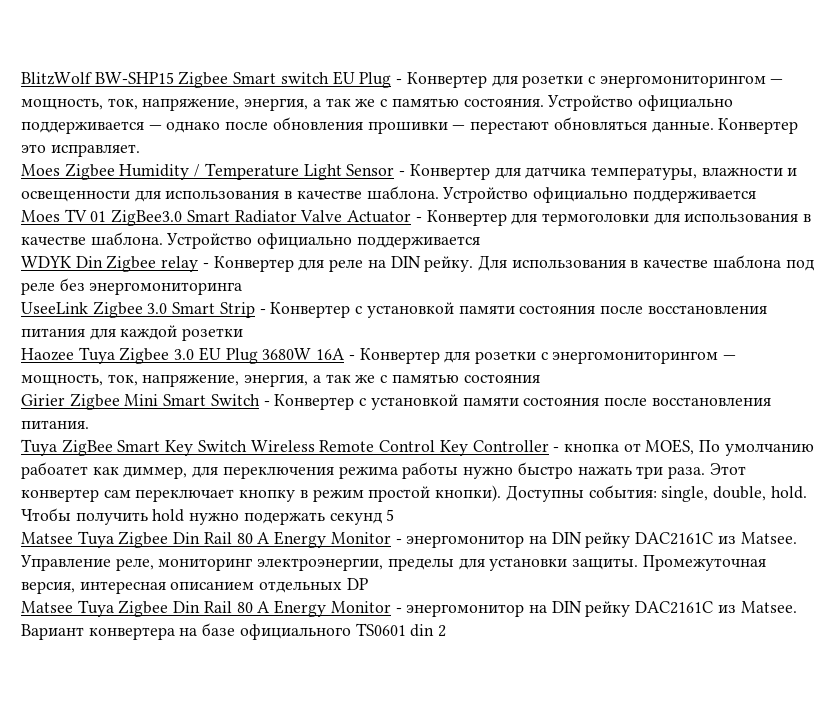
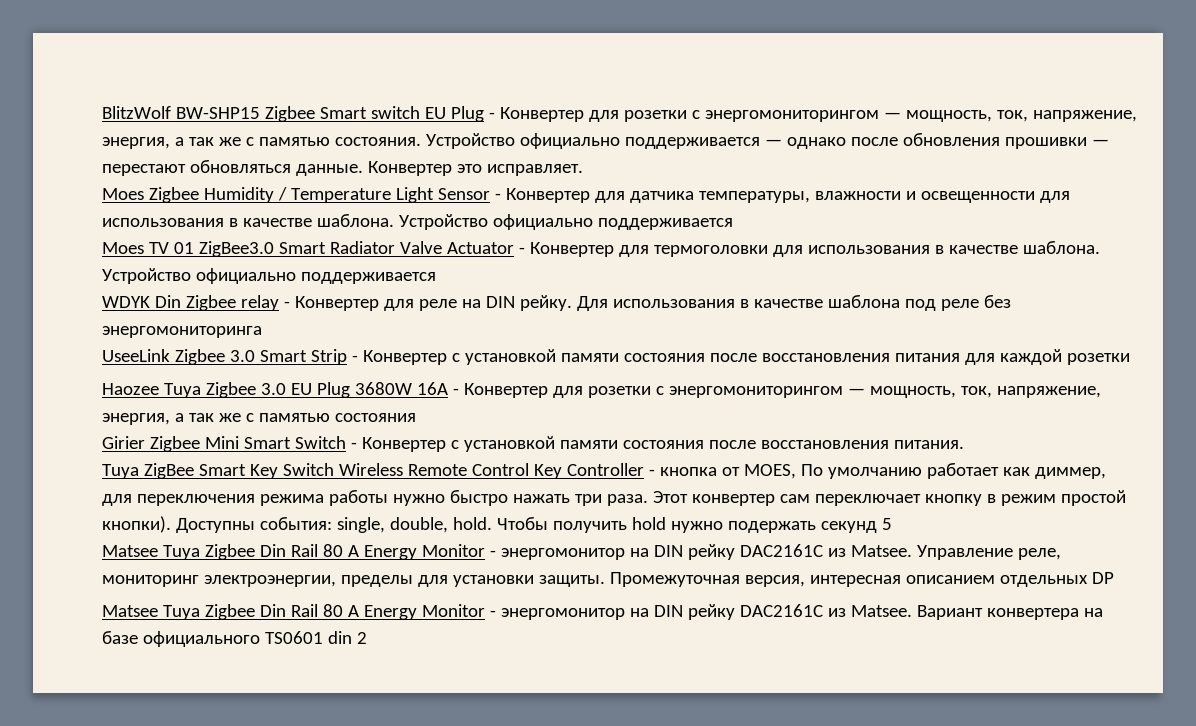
[21,462,88,479] рабоатет -> [926,463,999,479] работает

